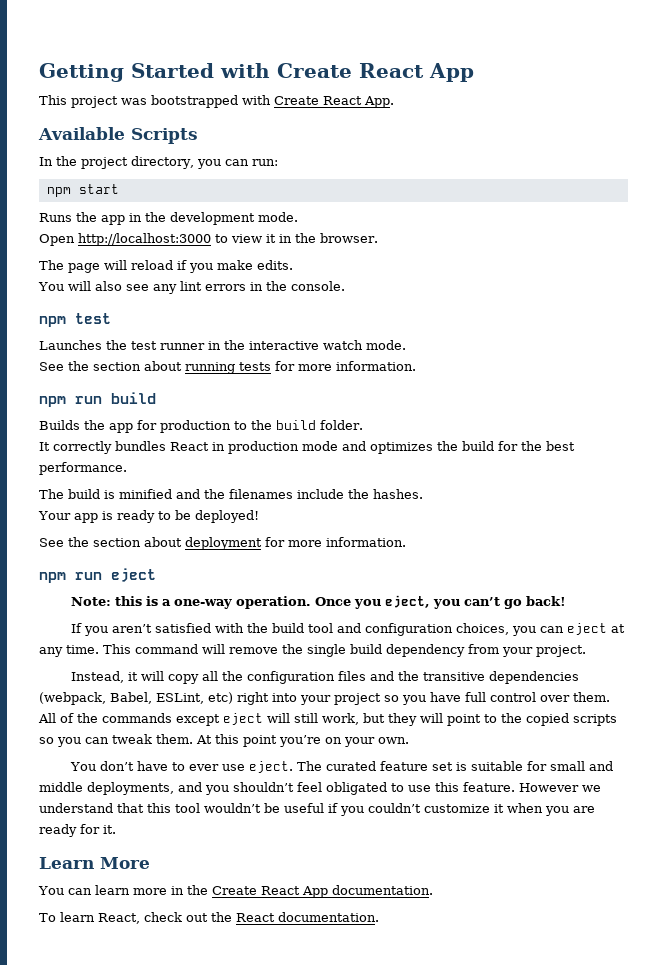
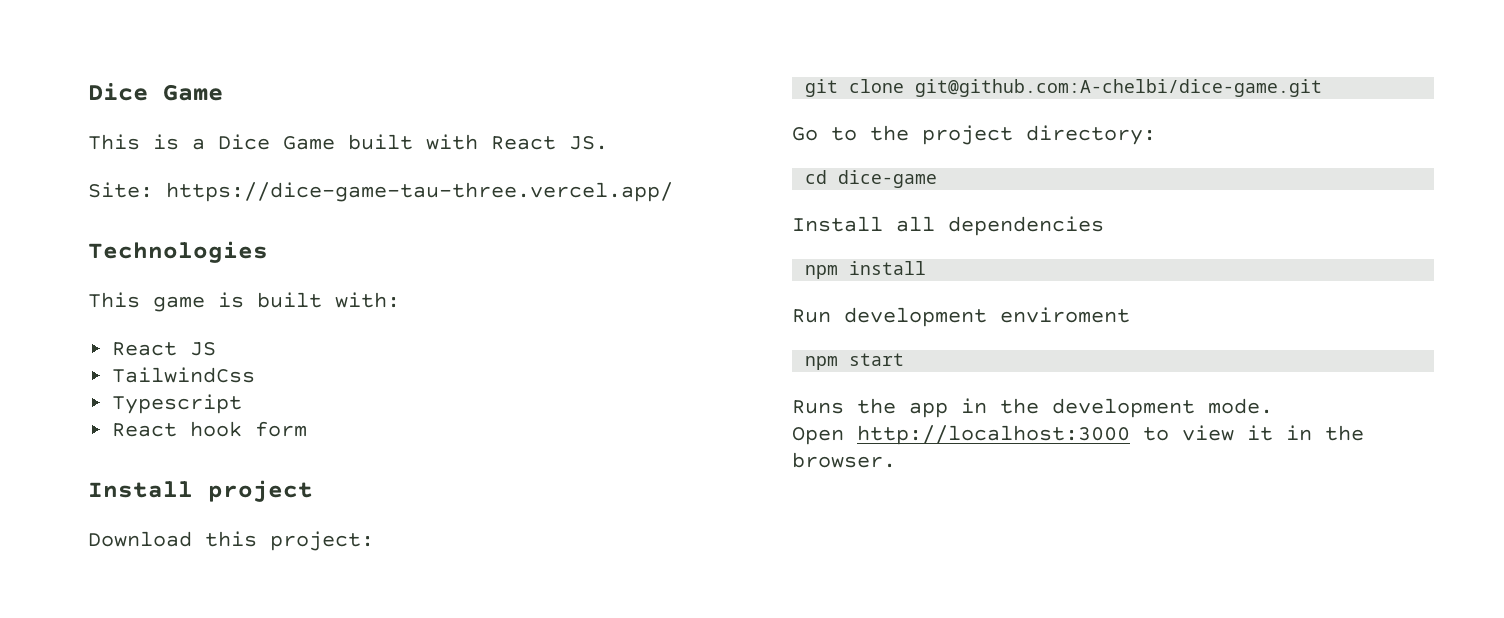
[39,63,474,82] [39,95,394,108] [38,127,198,144] [39,156,278,169] Getting Started with Create React App // This project was bootstrapped with Create React App. // Available Scripts // In the project directory, you can run: -> [88,83,223,101] [88,134,608,150] [88,182,673,202] [88,241,268,263] [88,292,400,312] [112,342,217,356] [112,367,256,383] [112,394,243,414] [112,421,308,437] [88,480,313,502] [88,531,374,551] [805,79,1323,97] [792,125,1156,145] [805,170,938,188] [792,216,1104,236] [805,261,927,279] [792,307,1130,327] Dice Game // This is a Dice Game built with React JS. // Site: https://dice-game-tau-three.vercel.app/ // Technologies // This game is built with: // React JS // TailwindCss // Typescript // React hook form // Install project // Download this project: // git clone git@github.com:A-chelbi/dice-game.git // Go to the project directory: // cd dice-game // Install all dependencies // npm install // Run development enviroment
[39,260,293,273] [38,281,345,294] [39,313,111,327] [39,340,406,350] [39,361,416,374] [39,392,156,407] [39,420,363,433] [39,441,575,454] [39,462,127,475] [39,489,423,499] [38,510,259,523] [39,537,406,550] [39,568,156,583] [71,595,567,609] [71,623,626,636] [39,644,586,657] [71,671,580,684] [39,692,610,705] [38,713,617,726] [39,734,409,747] [70,761,614,773] [39,782,601,795] [39,803,595,816] [39,824,116,837] [39,857,150,869] [38,885,433,898] [39,912,379,924] // The page will reload if you make edits. // You will also see any lint errors in the console. // npm test // Launches the test runner in the interactive watch mode. // See the section about running tests for more information. // npm run build // Builds the app for production to the build folder. // It correctly bundles React in production mode and optimizes the build for the best performance. // The build is minified and the filenames include the hashes. // Your app is ready to be deployed! // See the section about deployment for more information. // npm run eject // Note: this is a one-way operation. Once you eject, you can’t go back! // If you aren’t satisfied with the build tool and configuration choices, you can eject at any time. This command will remove the single build dependency from your project. // Instead, it will copy all the configuration files and the transitive dependencies (webpack, Babel, ESLint, etc) right into your project so you have full control over them. All of the commands except eject will still work, but they will point to the copied scripts so you can tweak them. At this point you’re on your own. // You don’t have to ever use eject. The curated feature set is suitable for small and middle deployments, and you shouldn’t feel obligated to use this feature. However we understand that this tool wouldn’t be useful if you couldn’t customize it when you are ready for it. // Learn More // You can learn more in the Create React App documentation. // To learn React, check out the React documentation. -> (896, 460) none

